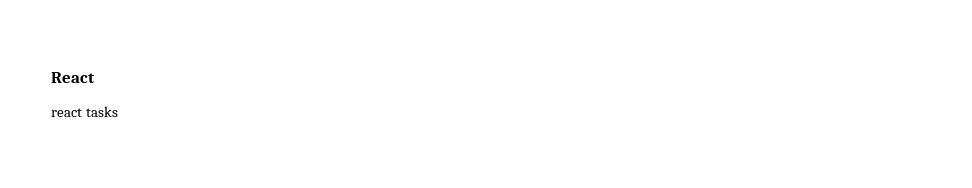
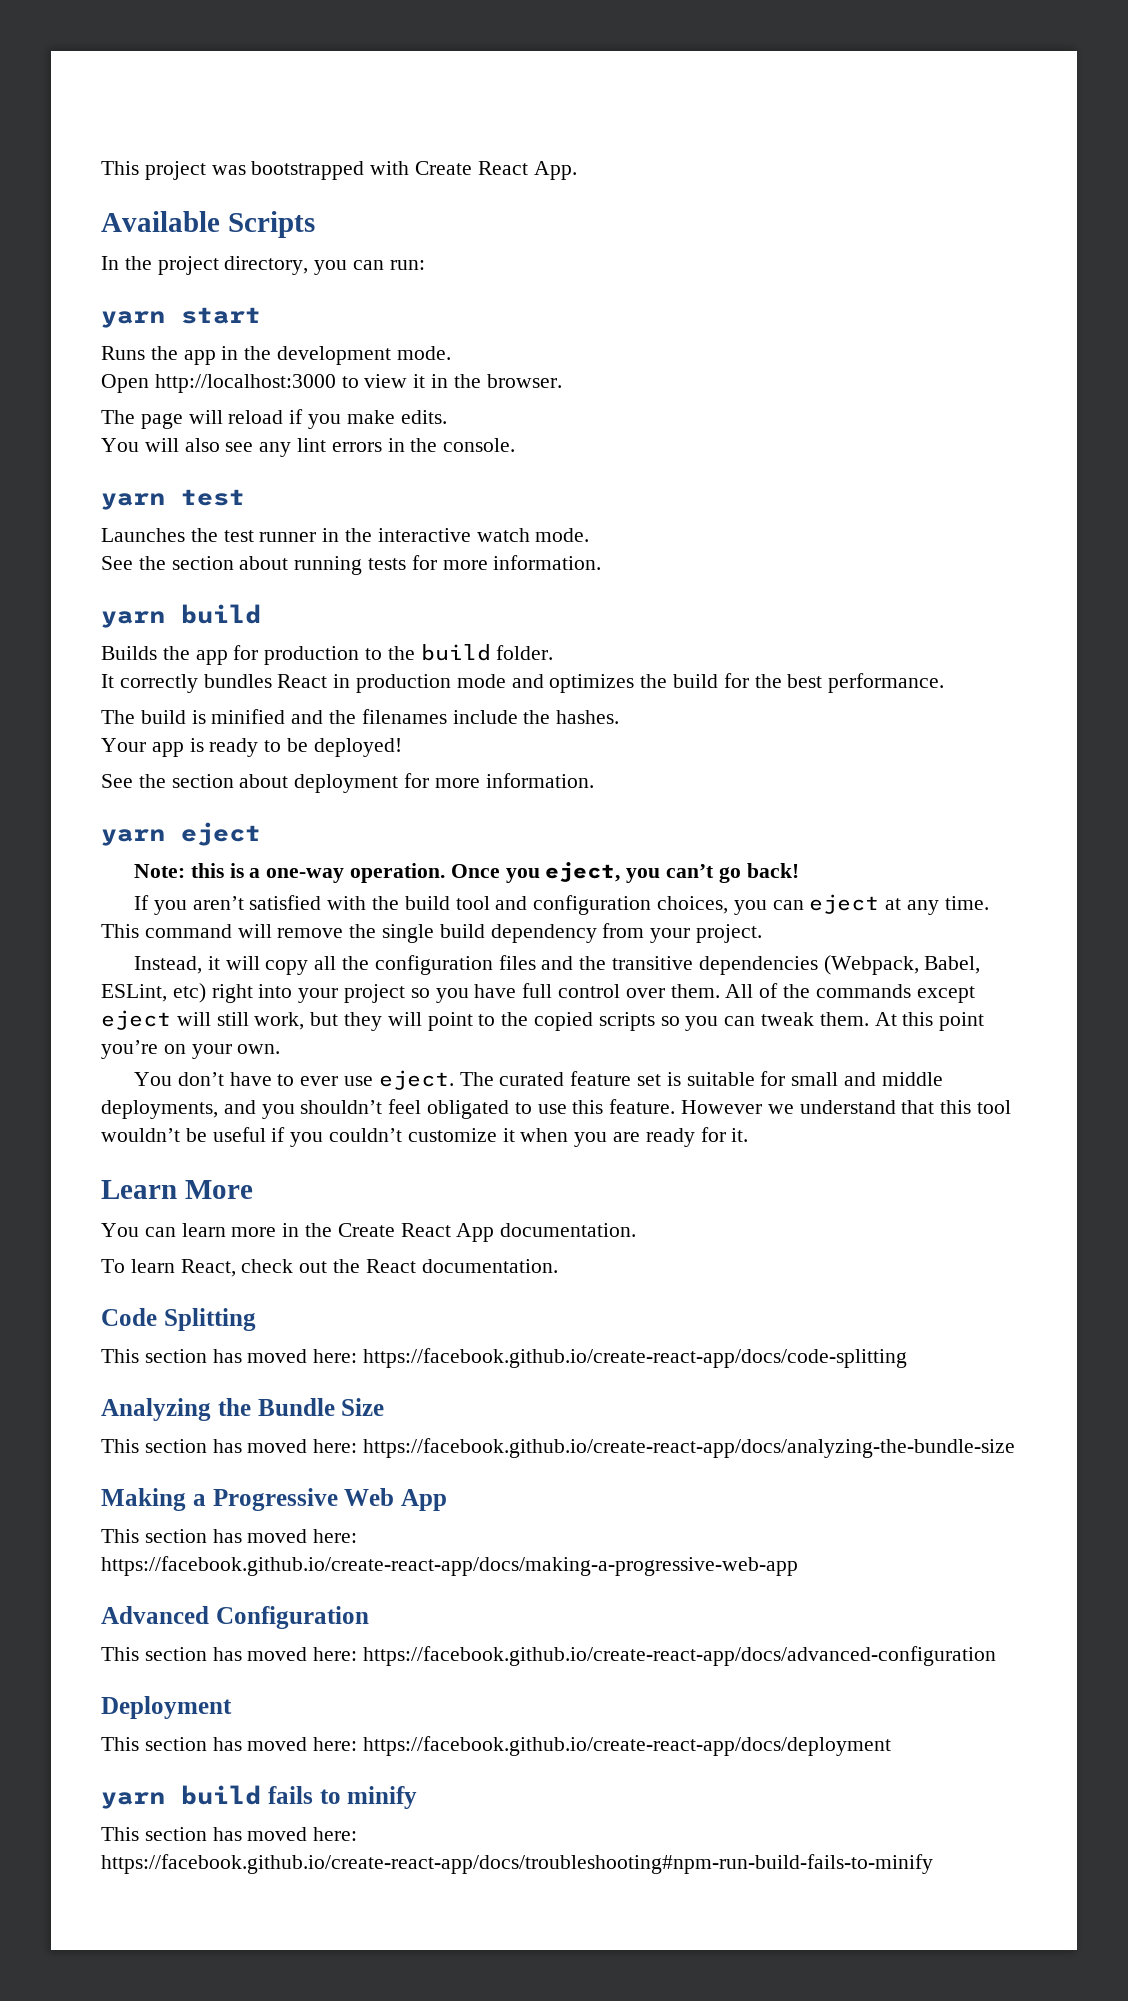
[51,72,95,83] [51,106,118,117] React // react tasks -> [101,161,577,180] [101,211,315,238] [101,256,425,275] [101,307,261,328] [101,346,451,365] [101,374,562,393] [101,409,447,429] [101,438,516,457] [101,489,245,510] [101,528,590,542] [101,555,602,575] [101,604,261,628] [101,644,554,665] [101,673,945,693] [101,709,620,724] [101,738,402,757] [101,773,594,793] [101,822,261,846] [133,862,799,883] [133,894,989,915] [101,923,763,943] [133,955,981,975] [101,983,975,1003] [101,1010,985,1031] [101,1040,281,1059] [133,1070,943,1090] [101,1099,1012,1119] [101,1127,749,1147] [101,1180,253,1199] [101,1223,637,1242] [101,1259,558,1277] [101,1308,256,1331] [101,1348,908,1368] [101,1398,385,1421] [101,1438,1016,1458] [101,1488,447,1511] [101,1529,358,1543] [101,1556,798,1576] [101,1606,369,1629] [101,1646,997,1666] [101,1696,232,1719] [101,1736,892,1756] [101,1785,418,1809] [101,1827,358,1841] [101,1854,933,1874] This project was bootstrapped with Create React App. // Available Scripts // In the project directory, you can run: // yarn start // Runs the app in the development mode. // Open http://localhost:3000 to view it in the browser. // The page will reload if you make edits. // You will also see any lint errors in the console. // yarn test // Launches the test runner in the interactive watch mode. // See the section about running tests for more information. // yarn build // Builds the app for production to the build folder. // It correctly bundles React in production mode and optimizes the build for the best performance. // The build is minified and the filenames include the hashes. // Your app is ready to be deployed! // See the section about deployment for more information. // yarn eject // Note: this is a one-way operation. Once you eject, you can’t go back! // If you aren’t satisfied with the build tool and configuration choices, you can eject at any time. This command will remove the single build dependency from your project. // Instead, it will copy all the configuration files and the transitive dependencies (Webpack, Babel, ESLint, etc) right into your project so you have full control over them. All of the commands except eject will still work, but they will point to the copied scripts so you can tweak them. At this point you’re on your own. // You don’t have to ever use eject. The curated feature set is suitable for small and middle deployments, and you shouldn’t feel obligated to use this feature. However we understand that this tool wouldn’t be useful if you couldn’t customize it when you are ready for it. // Learn More // You can learn more in the Create React App documentation. // To learn React, check out the React documentation. // Code Splitting // This section has moved here: https://facebook.github.io/create-react-app/docs/code-splitting // Analyzing the Bundle Size // This section has moved here: https://facebook.github.io/create-react-app/docs/analyzing-the-bundle-size // Making a Progressive Web App // This section has moved here: https://facebook.github.io/create-react-app/docs/making-a-progressive-web-app // Advanced Configuration // This section has moved here: https://facebook.github.io/create-react-app/docs/advanced-configuration // Deployment // This section has moved here: https://facebook.github.io/create-react-app/docs/deployment // yarn build fails to minify // This section has moved here: https://facebook.github.io/create-react-app/docs/troubleshooting#npm-run-build-fails-to-minify

